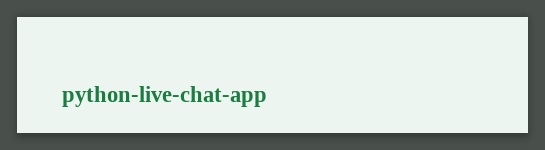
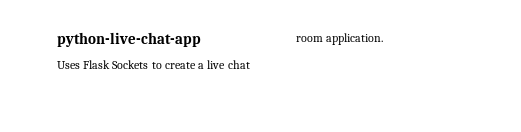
(267, 96) none -> [57,60,250,69] [296,33,384,45] // Uses Flask Sockets to create a live chat room application.

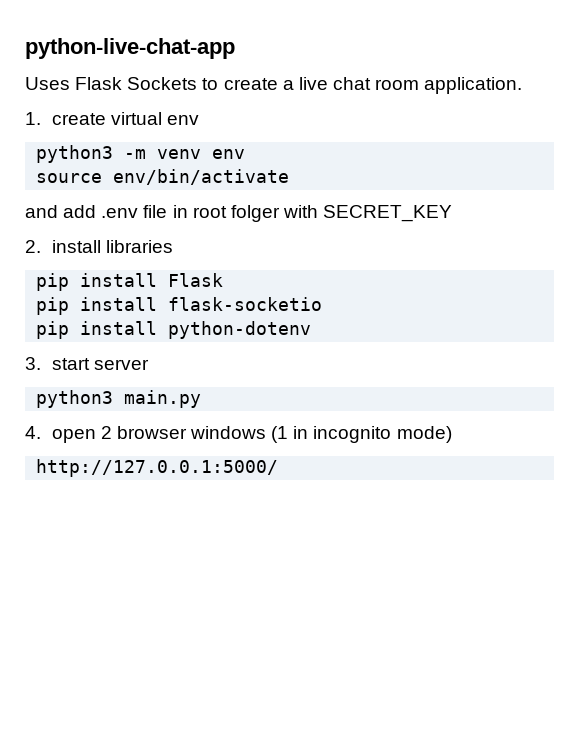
(384, 39) none -> [25,112,199,125] [36,145,246,163] [36,169,290,185] [25,205,453,222] [25,240,173,253] [36,273,224,291] [36,297,323,315] [36,321,312,339] [25,357,149,370] [36,390,202,408] [25,426,452,443] [36,459,279,477] // 1. create virtual env // python3 -m venv env // source env/bin/activate // and add .env file in root folger with SECRET_KEY // 2. install libraries // pip install Flask // pip install flask-socketio // pip install python-dotenv // 3. start server // python3 main.py // 4. open 2 browser windows (1 in incognito mode) // http://127.0.0.1:5000/

